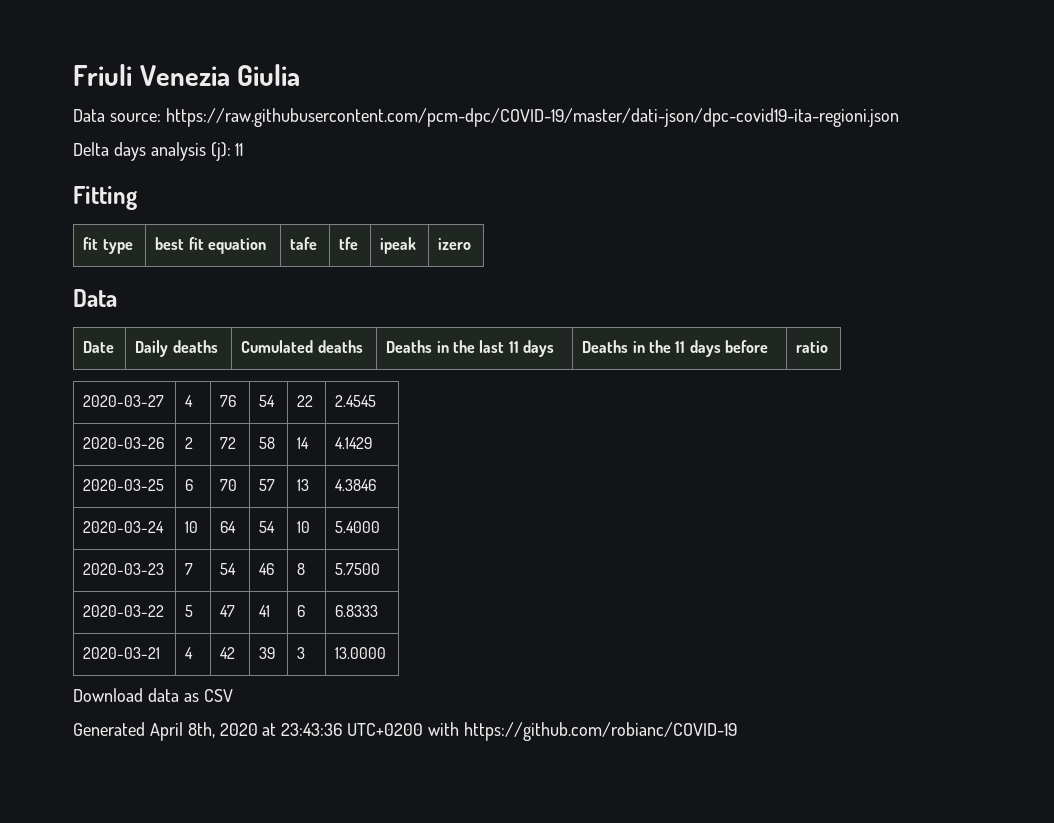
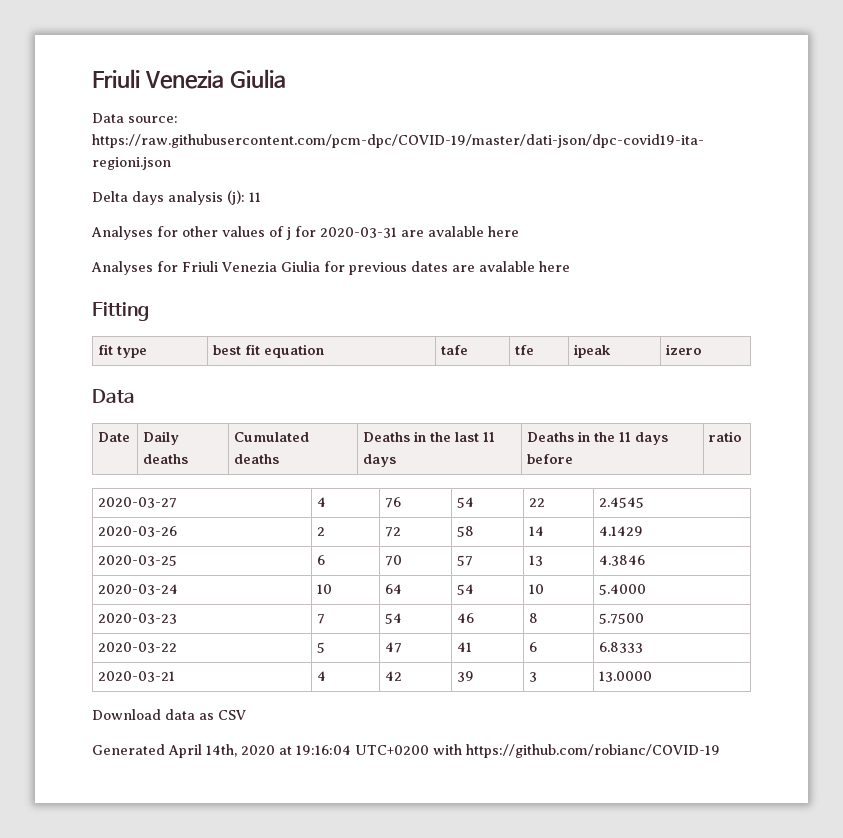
(244, 149) none -> [91,226,519,240] [91,261,570,275] // Analyses for other values of j for 2020-03-31 are avalable here // Analyses for Friuli Venezia Giulia for previous dates are avalable here
[187,722,215,738] 8th, -> [206,744,237,757] 14th,
[281,723,343,736] 23:43:36 -> [296,745,351,755] 19:16:04

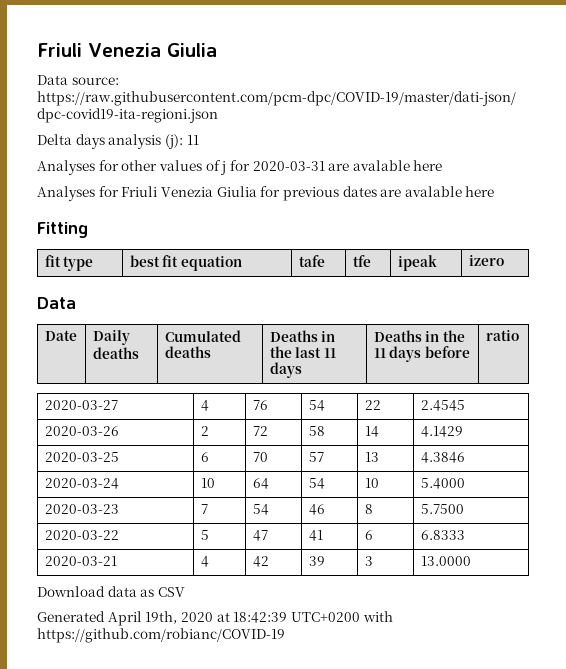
[206,744,237,757] 14th, -> [145,611,178,624] 19th,
[296,745,351,755] 19:16:04 -> [233,612,288,623] 18:42:39

